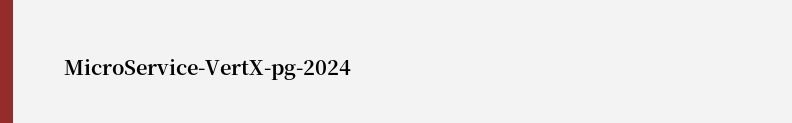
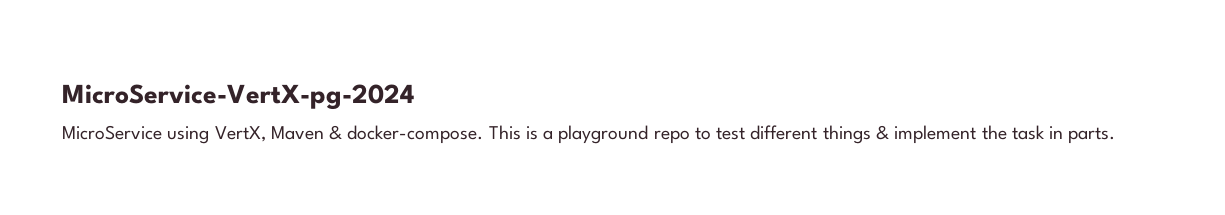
(351, 69) none -> [62,125,1116,144] // MicroService using VertX, Maven & docker-compose. This is a playground repo to test different things & implement the task in parts.

